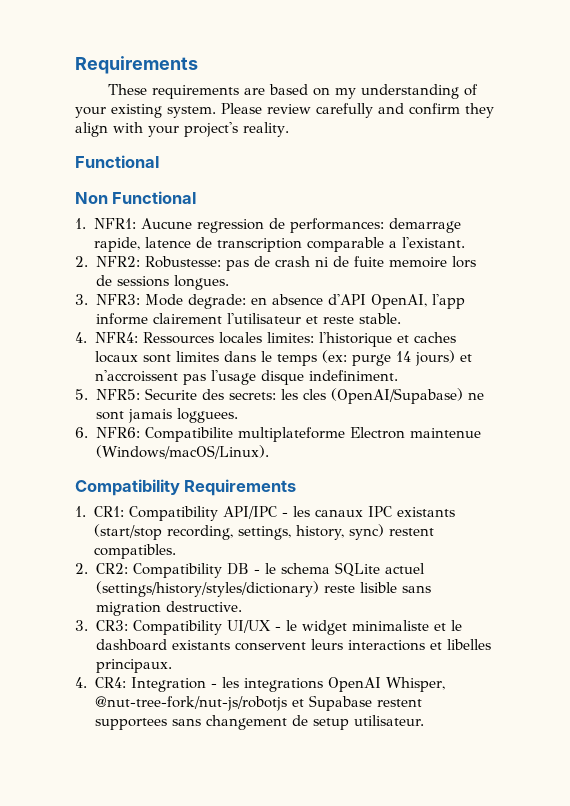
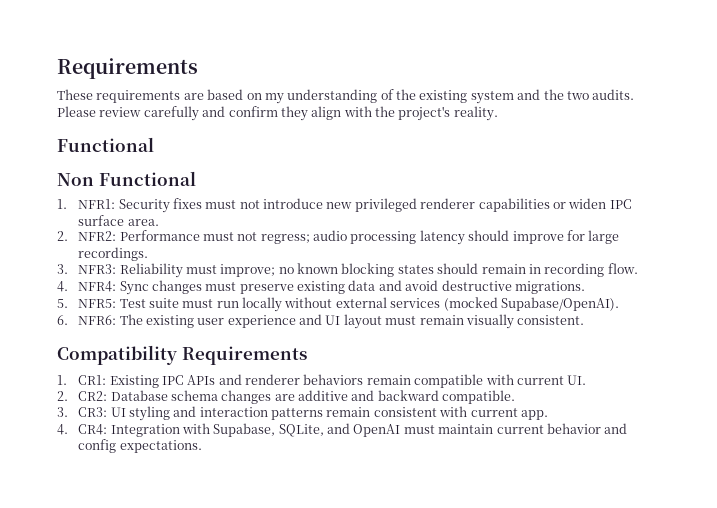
[75,104,216,118] your existing system. -> [396,89,635,104] the existing system and the two audits.
[148,126,179,137] your -> [375,106,395,117] the
[140,218,461,233] [93,237,465,252] [75,256,476,271] [95,275,229,290] [75,294,465,309] [95,313,401,325] [75,332,456,347] [94,350,472,366] [94,370,398,385] [75,388,484,404] [95,408,238,423] [75,427,481,442] [95,445,269,459] [75,479,297,496] [75,506,455,521] [93,524,435,540] [93,544,176,559] [75,562,425,578] [95,581,431,597] [95,601,242,616] [75,620,462,635] [95,639,491,651] [95,659,172,673] [75,677,445,692] [94,695,422,711] [94,715,425,730] Aucune regression de performances: demarrage rapide, latence de transcription comparable a l'existant. // 2. NFR2: Robustesse: pas de crash ni de fuite memoire lors de sessions longues. // 3. NFR3: Mode degrade: en absence d'API OpenAI, l'app informe clairement l'utilisateur et reste stable. // 4. NFR4: Ressources locales limites: l'historique et caches locaux sont limites dans le temps (ex: purge 14 jours) et n'accroissent pas l'usage disque indefiniment. // 5. NFR5: Securite des secrets: les cles (OpenAI/Supabase) ne sont jamais logguees. // 6. NFR6: Compatibilite multiplateforme Electron maintenue (Windows/macOS/Linux). // Compatibility Requirements // 1. CR1: Compatibility API/IPC - les canaux IPC existants (start/stop recording, settings, history, sync) restent compatibles. // 2. CR2: Compatibility DB - le schema SQLite actuel (settings/history/styles/dictionary) reste lisible sans migration destructive. // 3. CR3: Compatibility UI/UX - le widget minimaliste et le dashboard existants conservent leurs interactions et libelles principaux. // 4. CR4: Integration - les integrations OpenAI Whisper, @nut-tree-fork/nut-js/robotjs et Supabase restent supportees sans changement de setup utilisateur. -> [118,198,632,213] [78,215,159,226] [57,230,620,245] [78,247,149,261] [57,263,638,278] [57,280,585,295] [57,297,619,312] [57,314,585,329] [57,345,307,365] [57,374,587,388] [57,390,516,404] [57,406,548,421] [57,423,628,437] [78,439,202,453] Security fixes must not introduce new privileged renderer capabilities or widen IPC surface area. // 2. NFR2: Performance must not regress; audio processing latency should improve for large recordings. // 3. NFR3: Reliability must improve; no known blocking states should remain in recording flow. // 4. NFR4: Sync changes must preserve existing data and avoid destructive migrations. // 5. NFR5: Test suite must run locally without external services (mocked Supabase/OpenAI). // 6. NFR6: The existing user experience and UI layout must remain visually consistent. // Compatibility Requirements // 1. CR1: Existing IPC APIs and renderer behaviors remain compatible with current UI. // 2. CR2: Database schema changes are additive and backward compatible. // 3. CR3: UI styling and interaction patterns remain consistent with current app. // 4. CR4: Integration with Supabase, SQLite, and OpenAI must maintain current behavior and config expectations.

